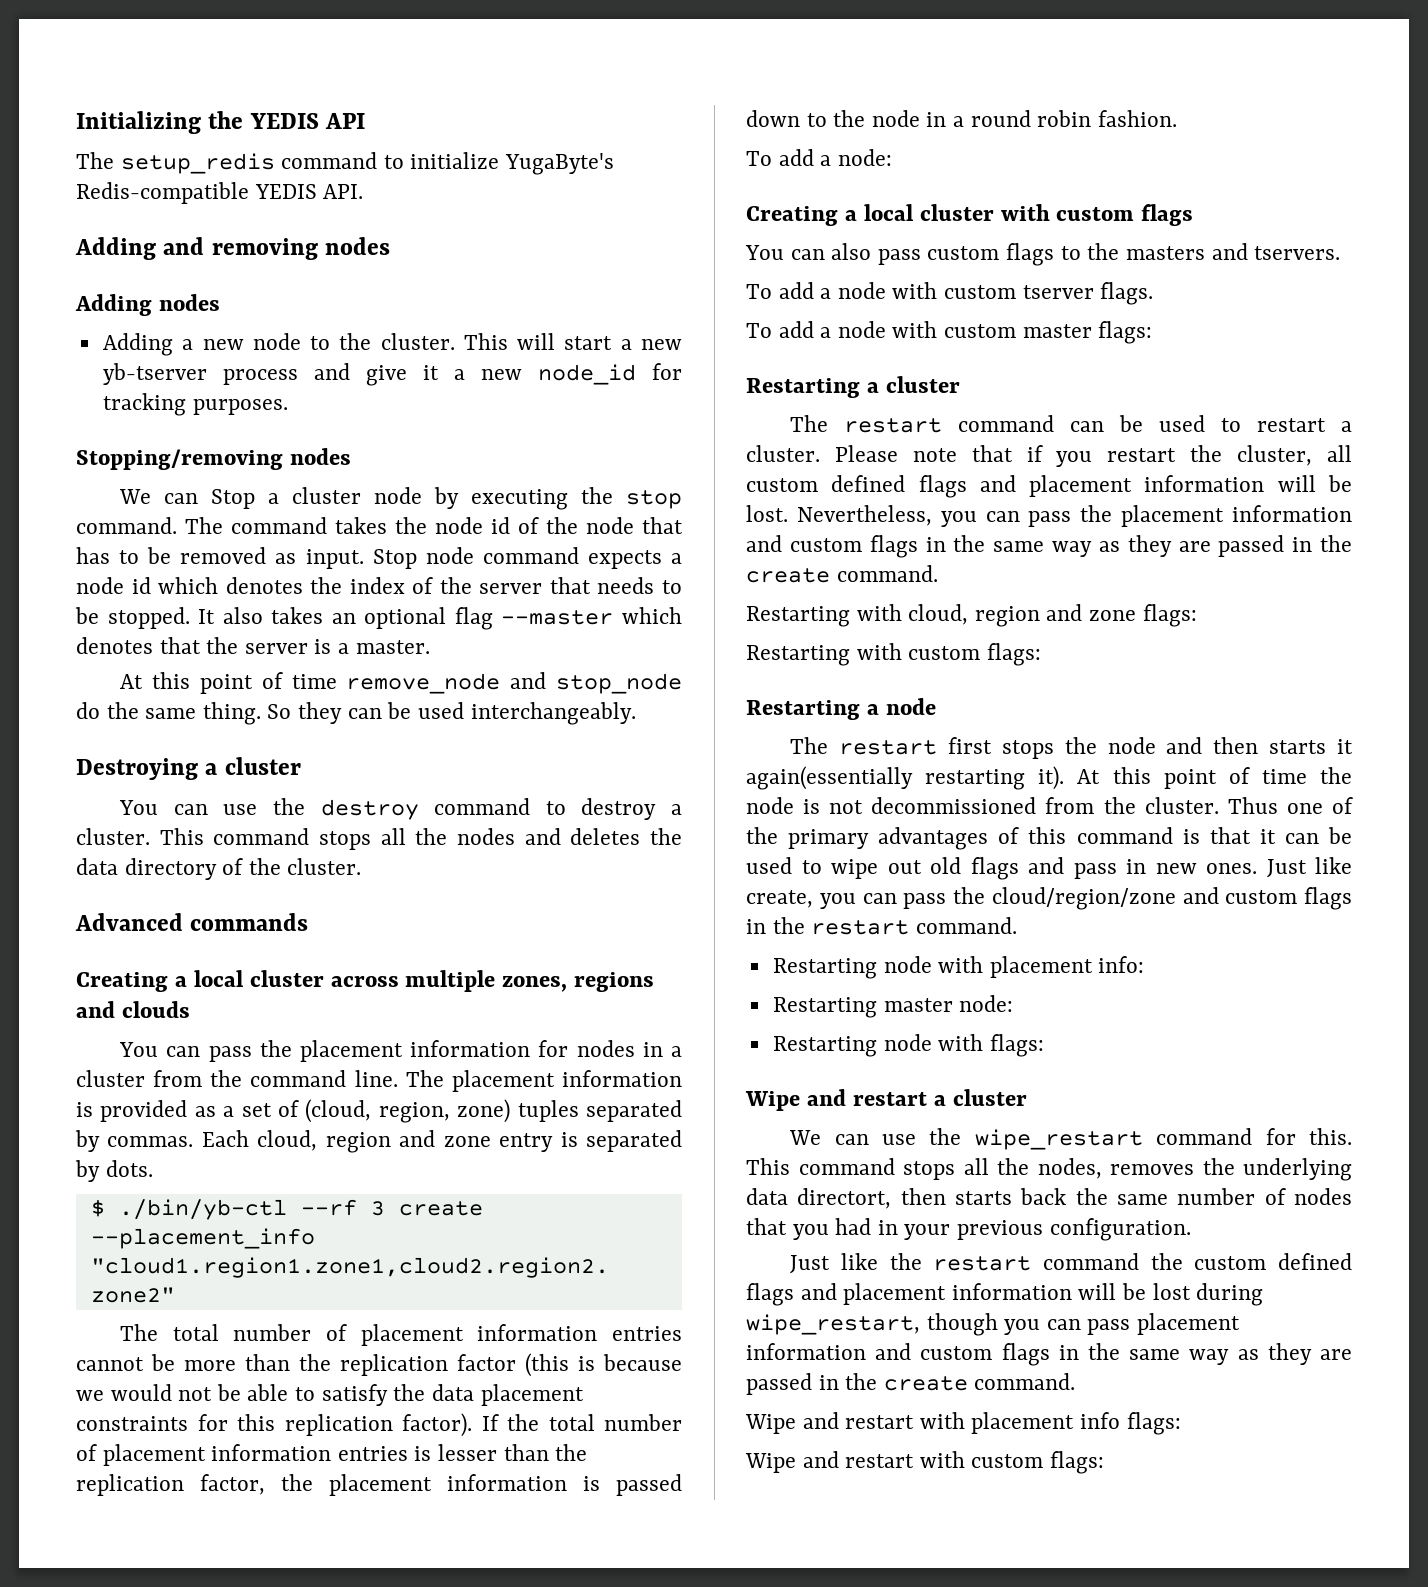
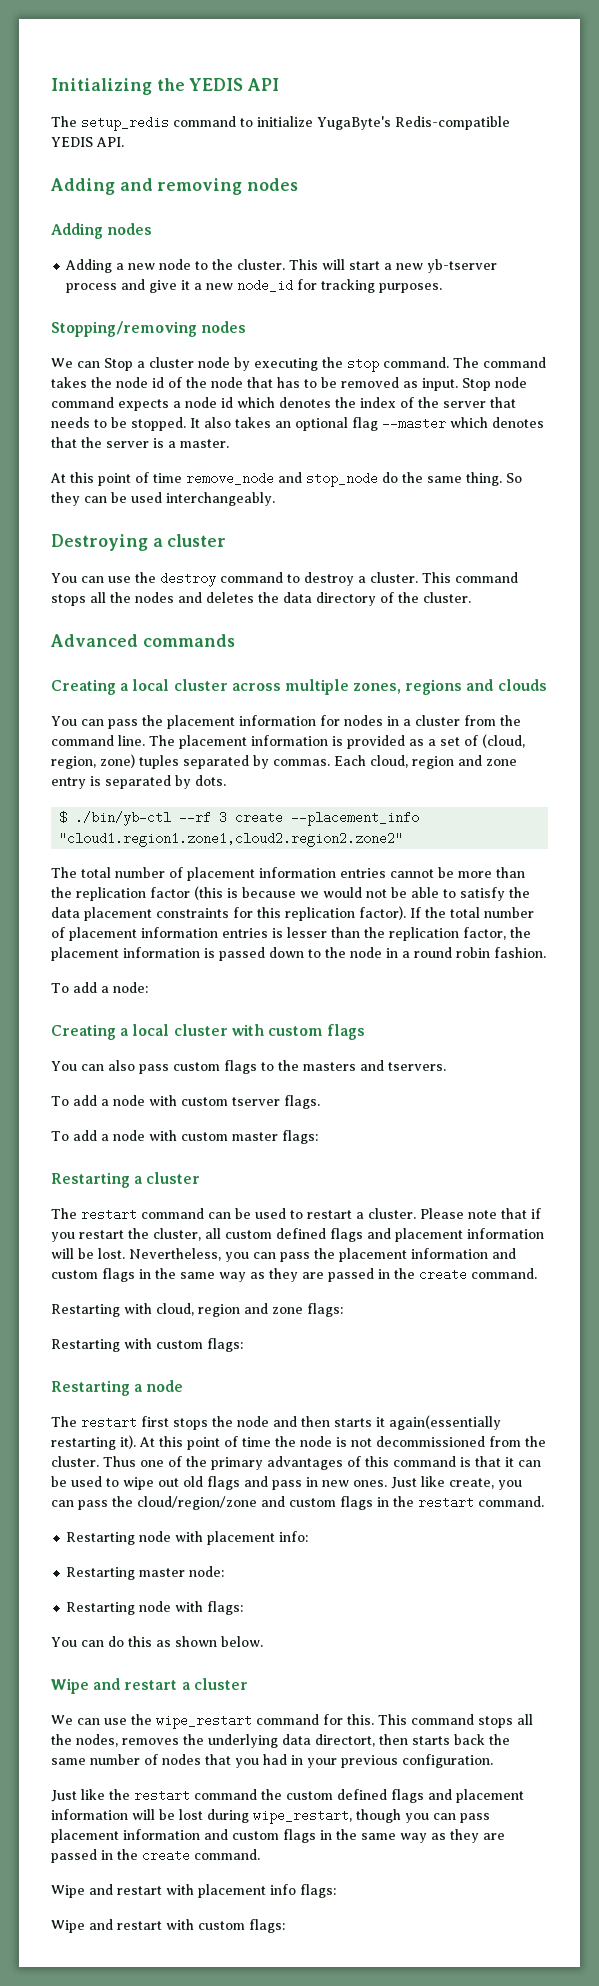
(1044, 1045) none -> [51,1636,263,1647] // You can do this as shown below.

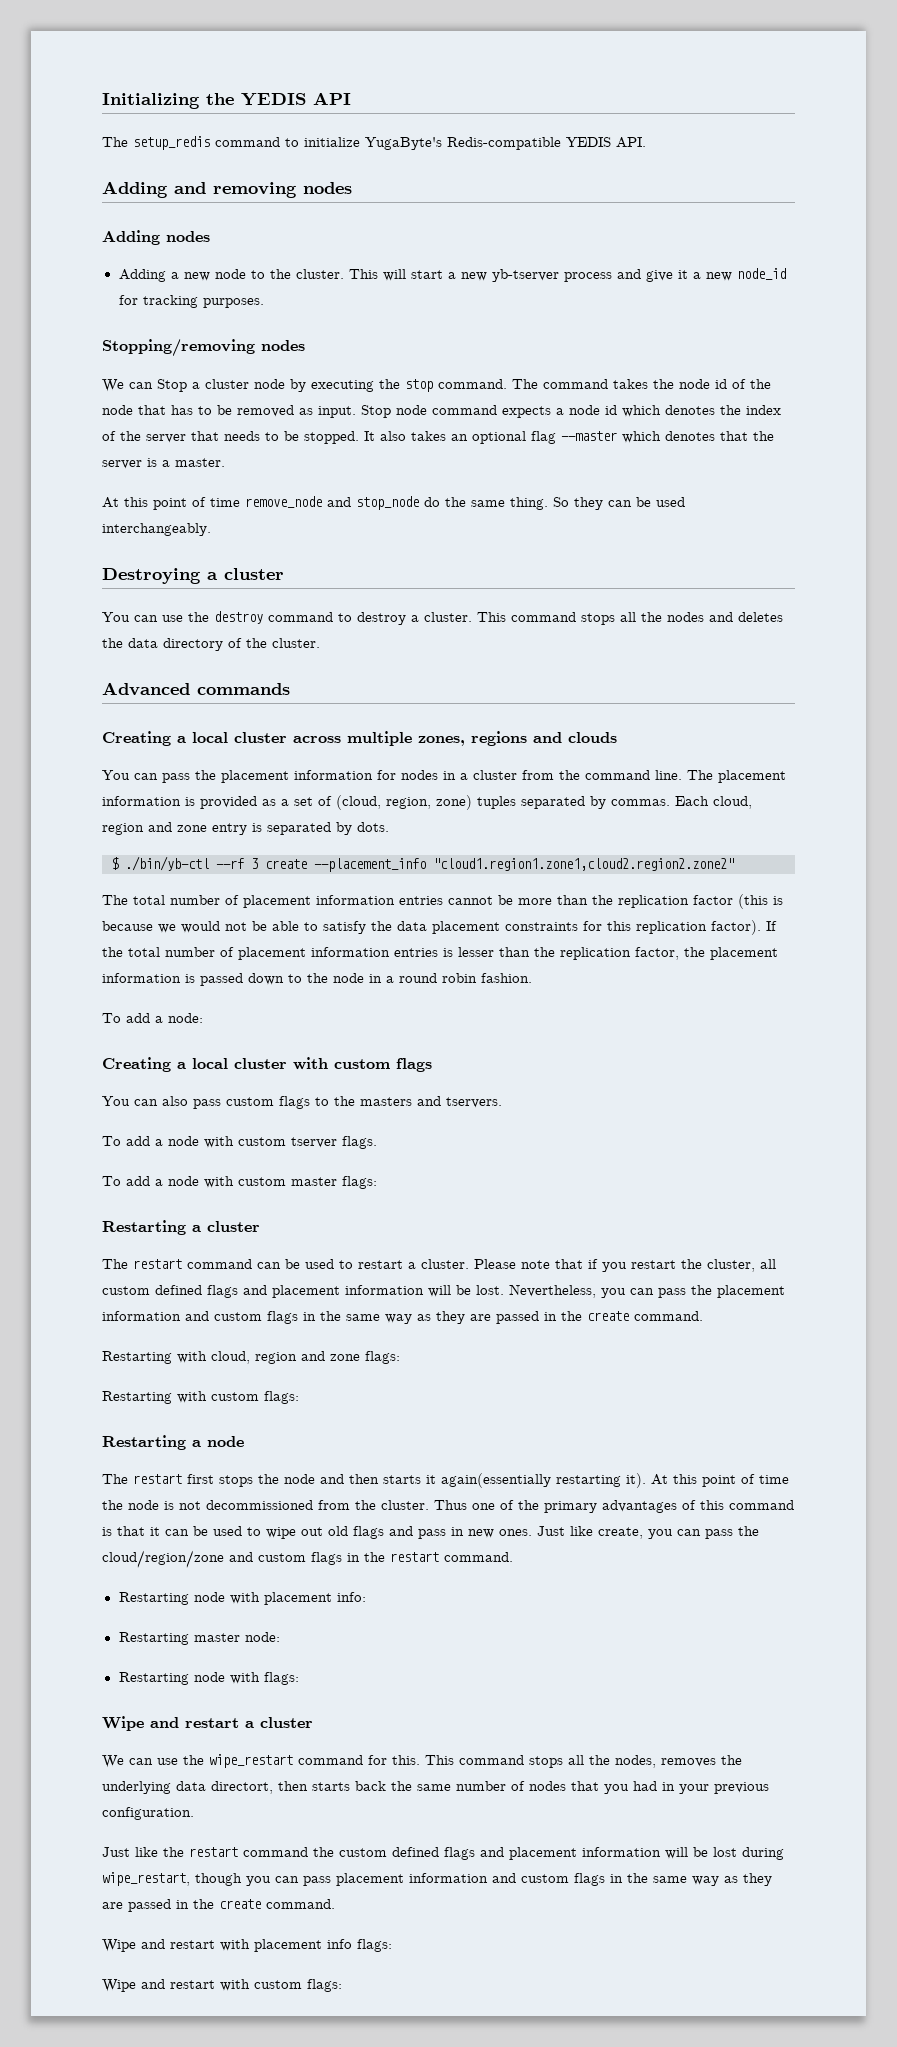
[51,1636,263,1647] // You can do this as shown below. -> (299, 1678) none

